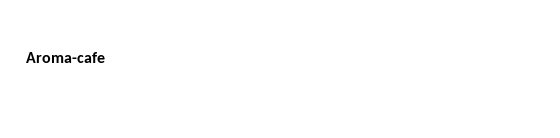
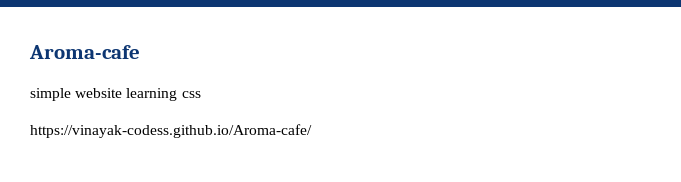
(105, 57) none -> [30,88,201,101] [30,124,312,138] // simple website learning css // https://vinayak-codess.github.io/Aroma-cafe/

